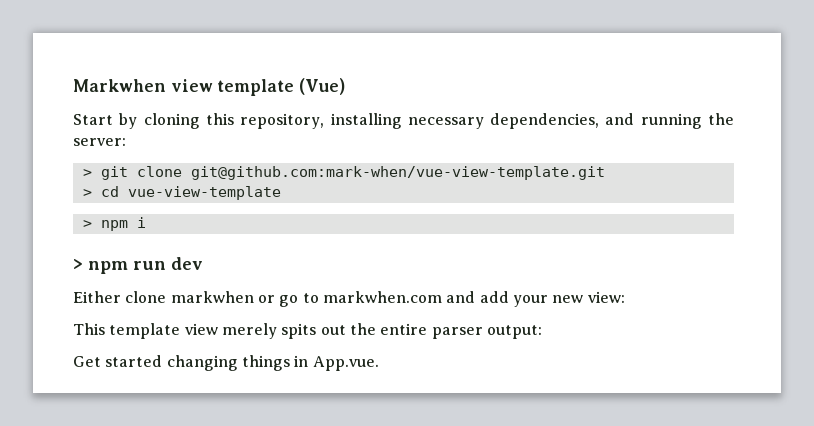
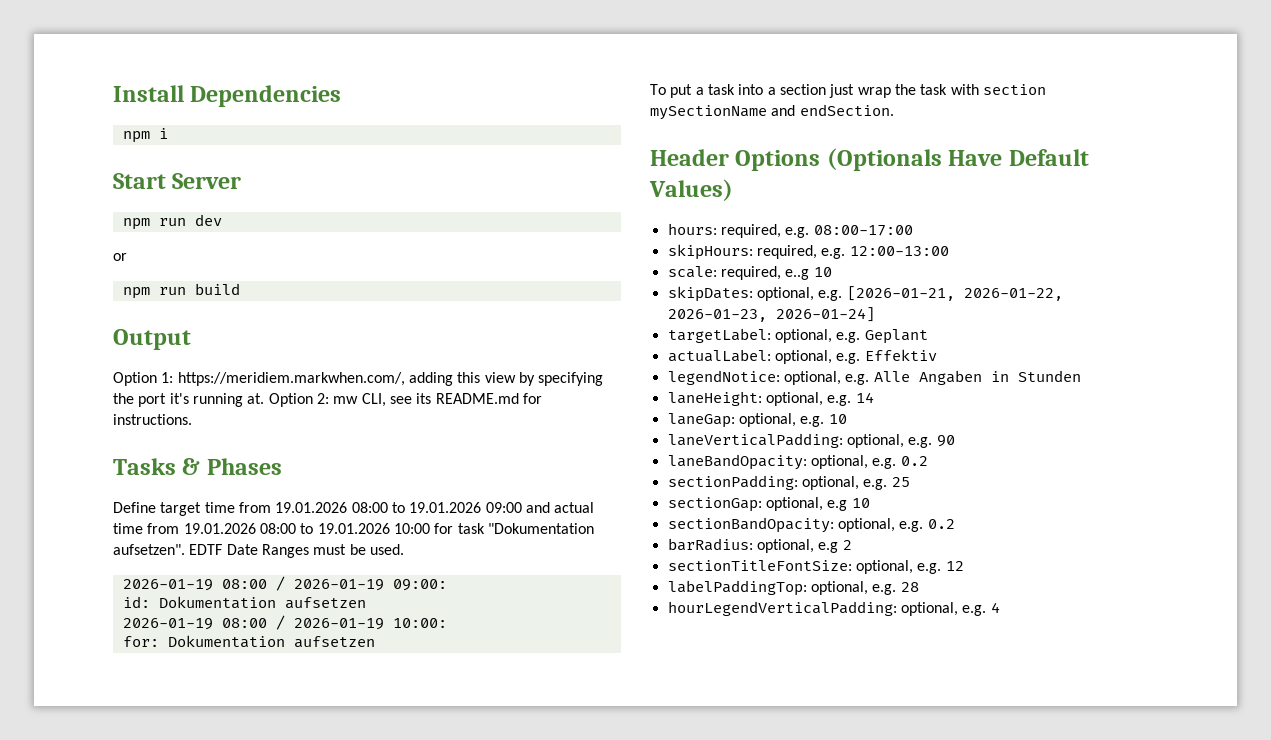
[73,78,346,96] [73,113,734,129] [73,138,126,146] [82,166,605,180] [82,186,281,200] [82,220,92,228] Markwhen view template (Vue) // Start by cloning this repository, installing necessary dependencies, and running the server: // > git clone git@github.com:mark-when/vue-view-template.git // > cd vue-view-template // > -> [113,85,342,107] Install Dependencies //
[73,259,83,270] > -> [113,173,242,189] Start Server //
[73,291,625,307] [73,323,542,339] [73,355,379,371] Either clone markwhen or go to markwhen.com and add your new view: // This template view merely spits out the entire parser output: // Get started changing things in App.vue. -> [113,253,127,261] [122,283,240,299] [113,329,191,350] [113,372,604,386] [113,393,542,407] [113,414,192,425] [113,458,282,475] [113,502,595,516] [113,523,594,534] [113,544,404,558] [122,576,447,591] [122,596,366,609] [122,615,447,630] [122,635,375,648] [650,84,1046,98] [650,104,894,120] [650,148,1089,171] [649,179,733,201] [667,223,913,238] [667,244,949,260] [667,266,832,280] [667,286,1063,302] [667,307,875,322] [667,328,928,344] [667,349,937,364] [667,370,1081,385] [667,391,874,406] [667,413,847,428] [667,433,955,448] [667,454,928,470] [667,475,910,490] [667,497,870,512] [667,517,955,533] [667,538,852,553] [667,560,964,574] [667,580,919,596] [667,601,1000,616] or // npm run build // Output // Option 1: https://meridiem.markwhen.com/, adding this view by specifying the port it's running at. Option 2: mw CLI, see its README.md for instructions. // Tasks & Phases // Define target time from 19.01.2026 08:00 to 19.01.2026 09:00 and actual time from 19.01.2026 08:00 to 19.01.2026 10:00 for task "Dokumentation aufsetzen". EDTF Date Ranges must be used. // 2026-01-19 08:00 / 2026-01-19 09:00: // id: Dokumentation aufsetzen // 2026-01-19 08:00 / 2026-01-19 10:00: // for: Dokumentation aufsetzen // To put a task into a section just wrap the task with section mySectionName and endSection. // Header Options (Optionals Have Default Values) // hours: required, e.g. 08:00-17:00 // skipHours: required, e.g. 12:00-13:00 // scale: required, e..g 10 // skipDates: optional, e.g. [2026-01-21, 2026-01-22, 2026-01-23, 2026-01-24] // targetLabel: optional, e.g. Geplant // actualLabel: optional, e.g. Effektiv // legendNotice: optional, e.g. Alle Angaben in Stunden // laneHeight: optional, e.g. 14 // laneGap: optional, e.g. 10 // laneVerticalPadding: optional, e.g. 90 // laneBandOpacity: optional, e.g. 0.2 // sectionPadding: optional, e.g. 25 // sectionGap: optional, e.g 10 // sectionBandOpacity: optional, e.g. 0.2 // barRadius: optional, e.g 2 // sectionTitleFontSize: optional, e.g. 12 // labelPaddingTop: optional, e.g. 28 // hourLegendVerticalPadding: optional, e.g. 4

